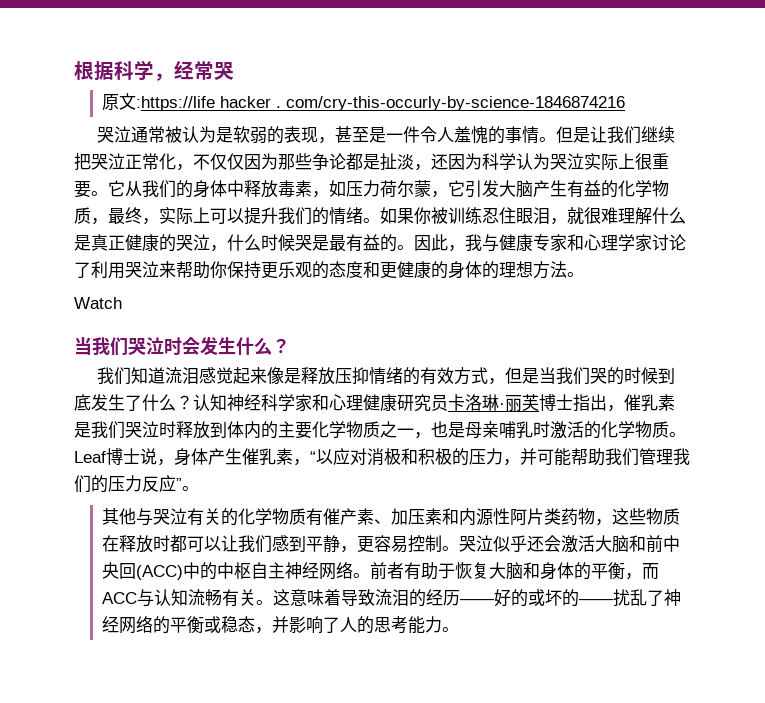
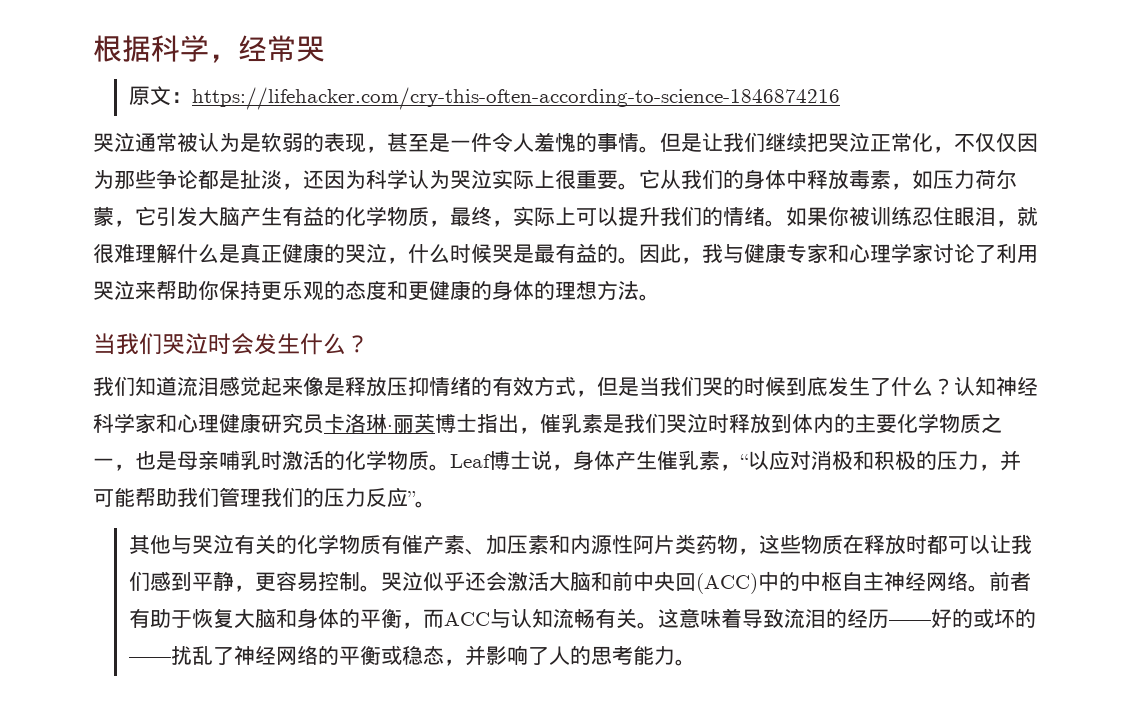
[135,96,625,111] :https://life hacker . com/cry-this-occurly-by-science-1846874216 -> [170,87,840,110] ：https://lifehacker.com/cry-this-often-according-to-science-1846874216
[74,297,122,309] // Watch -> (660, 297) none

